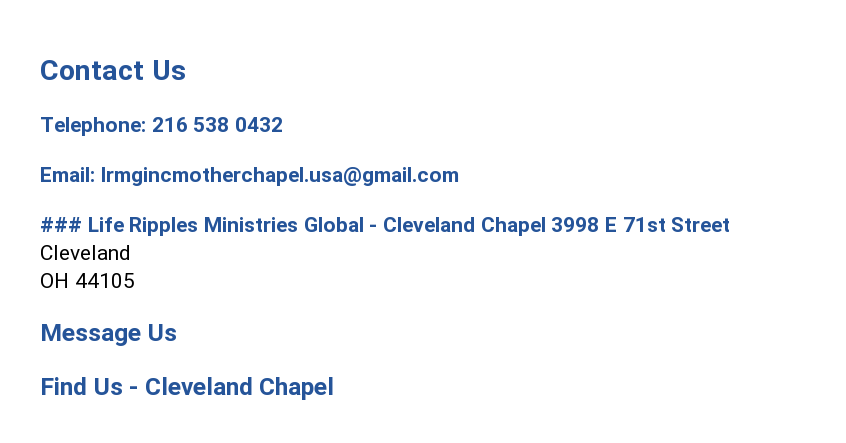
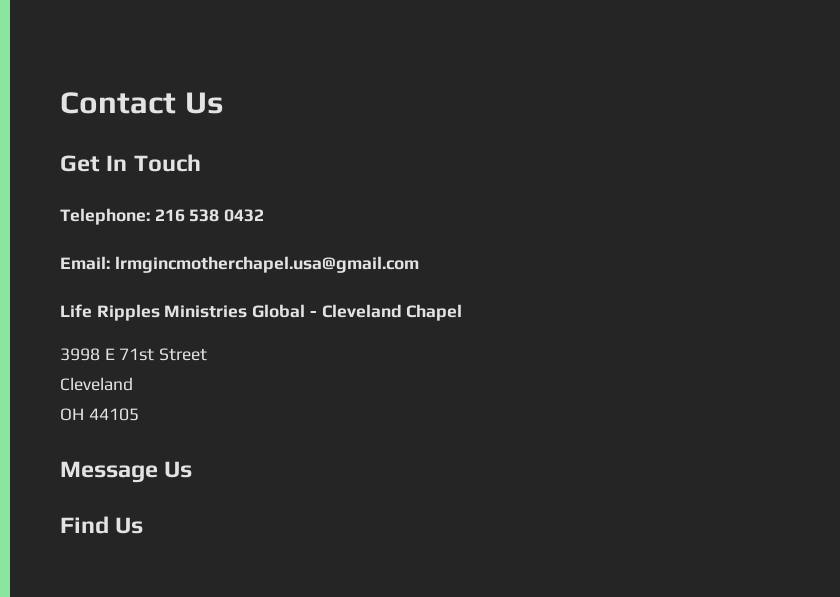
(186, 70) none -> [60,154,201,172] // Get In Touch
[40,217,82,232] ### -> (419, 264) none
(546, 226) none -> (463, 312) //
[129,377,335,400] - Cleveland Chapel -> (144, 525) none

